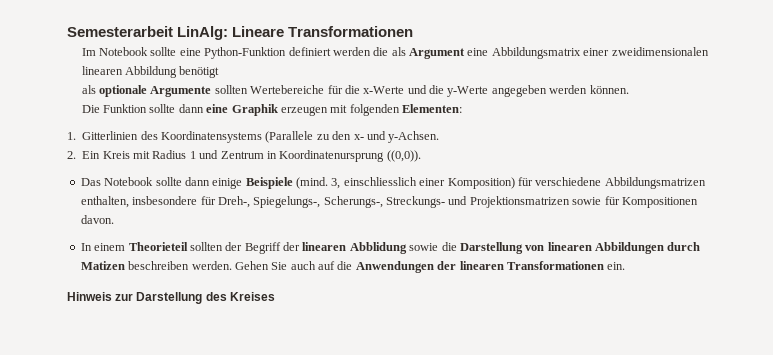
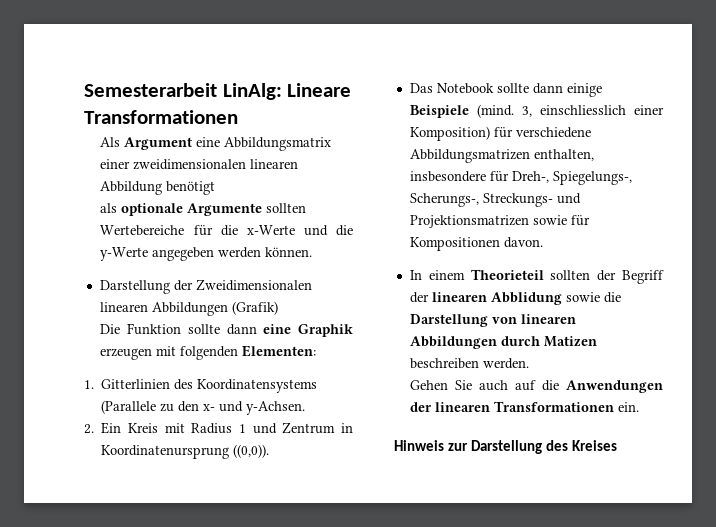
[81,47,406,59] Im Notebook sollte eine Python-Funktion definiert werden die als -> [100,137,121,147] Als
(629, 89) none -> [99,279,312,294] [99,301,278,316] // Darstellung der Zweidimensionalen linearen Abbildungen (Grafik)
(232, 265) none -> (529, 363) //

